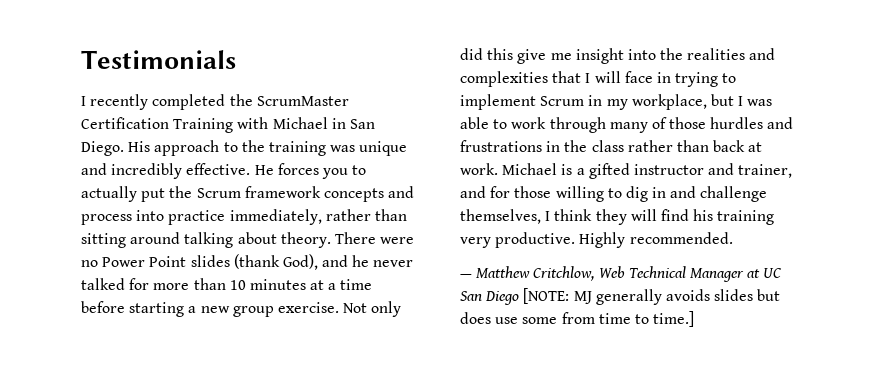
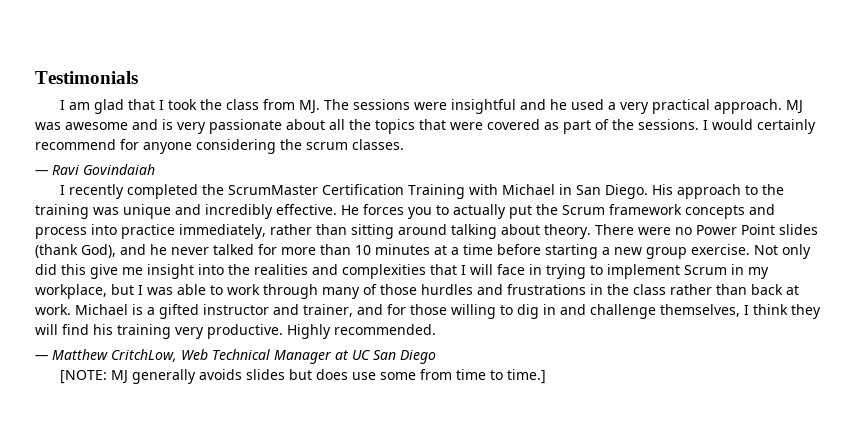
(236, 59) none -> [60,99,804,114] [35,119,816,134] [35,139,404,154] [35,164,155,175] // I am glad that I took the class from MJ. The sessions were insightful and he used a very practical approach. MJ was awesome and is very passionate about all the topics that were covered as part of the sessions. I would certainly recommend for anyone considering the scrum classes. // — Ravi Govindaiah
[533,266,595,281] Critchlow, -> [111,349,177,362] CritchLow,
(520, 298) none -> (436, 357) //

